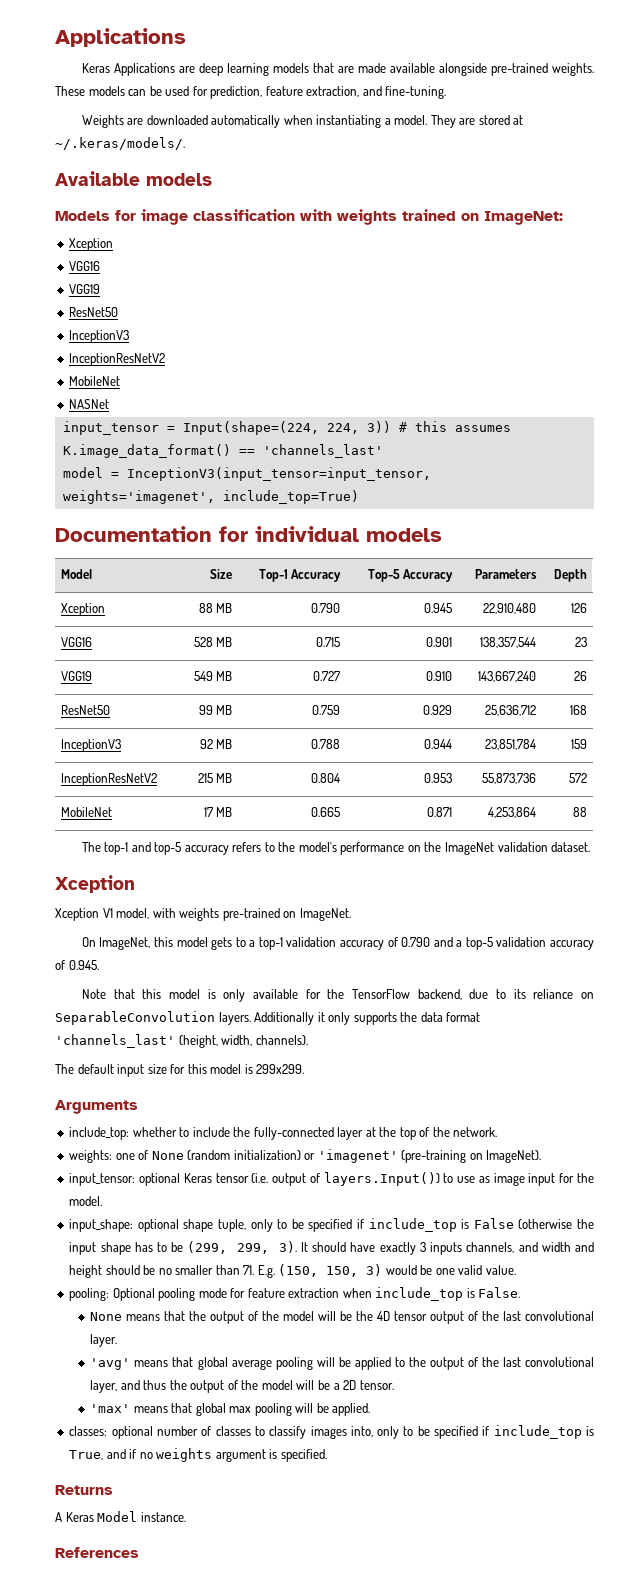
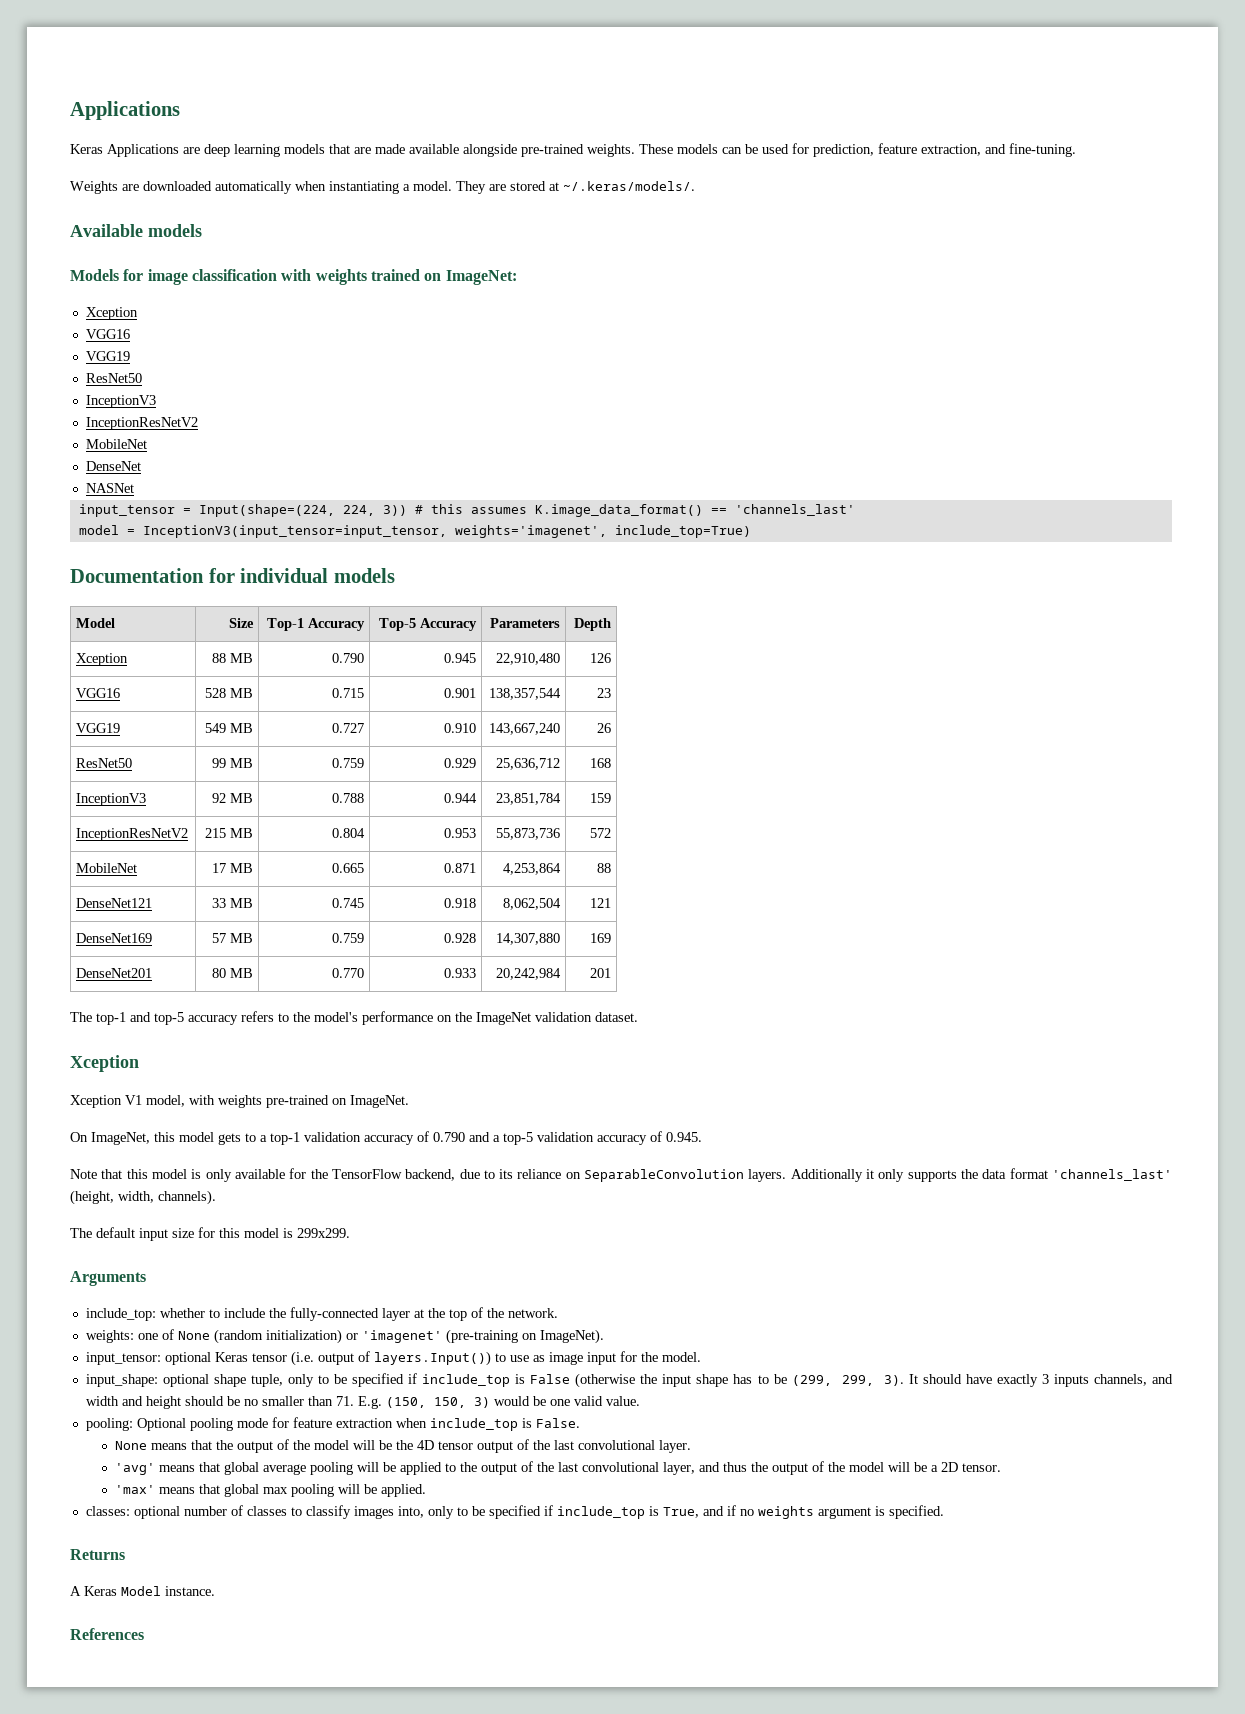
(121, 381) none -> [85,461,141,471] // DenseNet
(588, 812) none -> [76,898,153,908] [211,898,253,908] [331,898,364,908] [443,898,476,908] [502,898,561,910] [589,898,611,908] [76,933,153,943] [211,933,253,943] [331,933,364,943] [443,933,476,943] [495,933,560,945] [589,933,611,943] [76,968,153,978] [211,968,253,978] [331,968,364,978] [443,968,476,978] [495,968,561,980] [589,968,611,978] // DenseNet121 | 33 MB | 0.745 | 0.918 | 8,062,504 | 121 // DenseNet169 | 57 MB | 0.759 | 0.928 | 14,307,880 | 169 // DenseNet201 | 80 MB | 0.770 | 0.933 | 20,242,984 | 201

